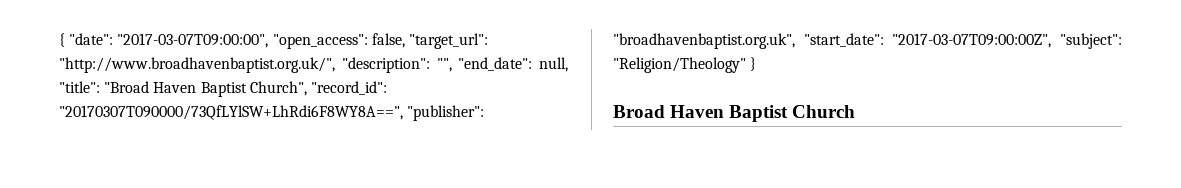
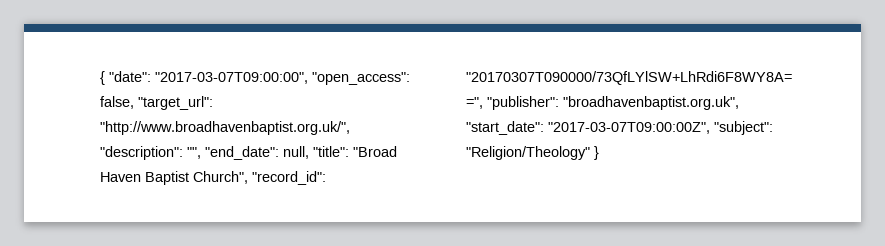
[613,105,856,122] // Broad Haven Baptist Church -> (599, 153) none

